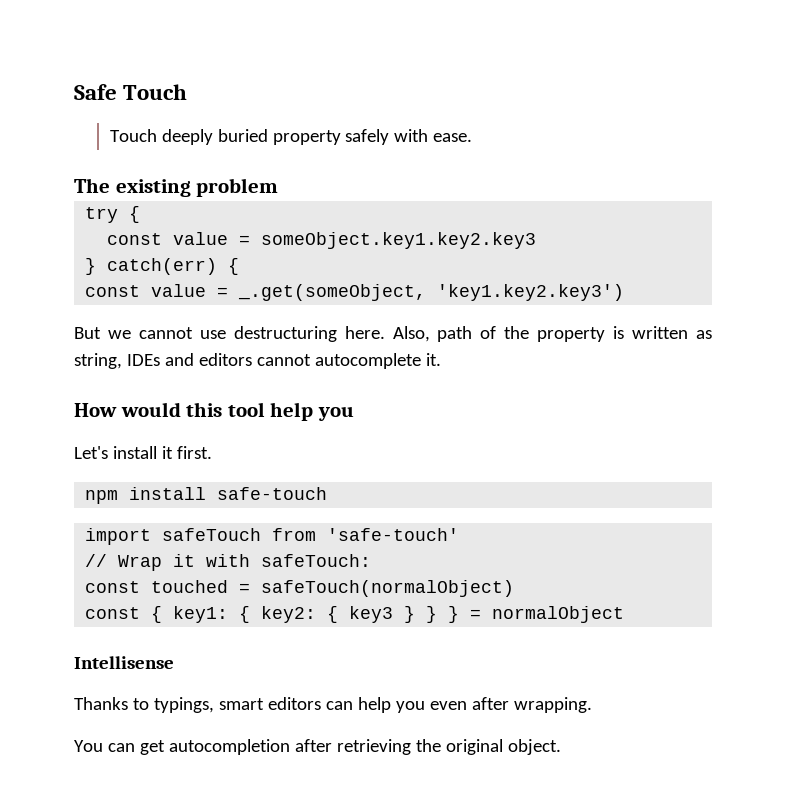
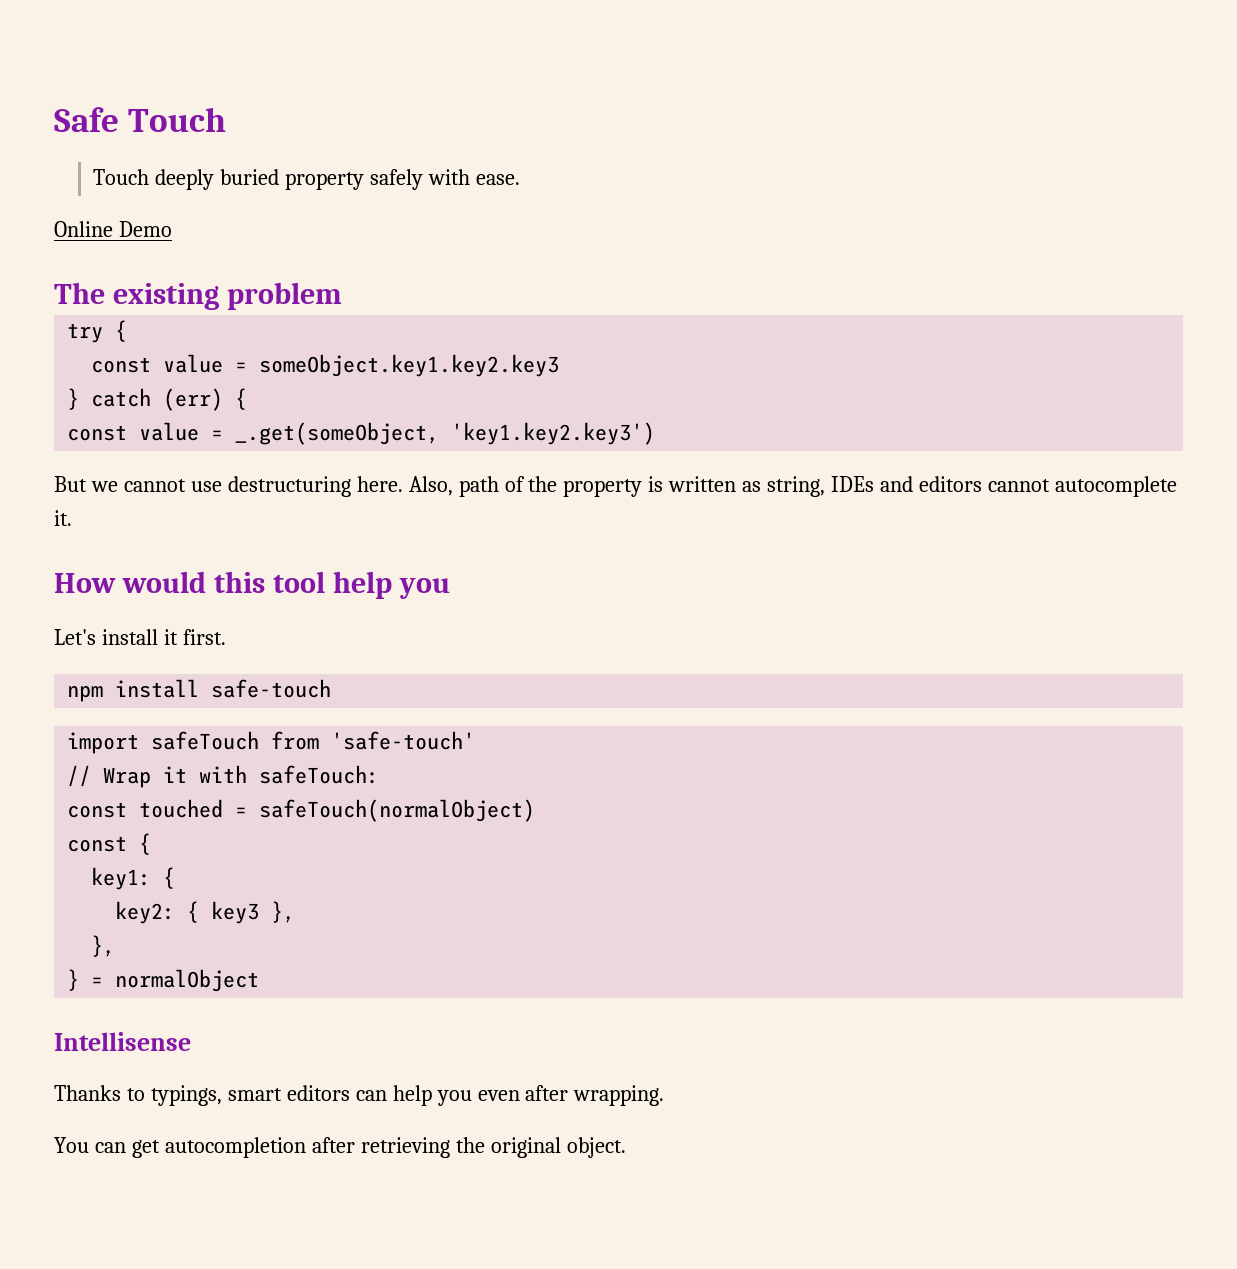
(473, 137) none -> [54,221,172,237] // Online Demo
[107,258,218,275] catch(err) -> [91,388,224,411] catch (err)
(163, 614) none -> (152, 844) //
(251, 614) none -> (176, 878) //
[404,606,438,623] } } -> [271,901,296,923] [91,935,116,957] }, // }, //

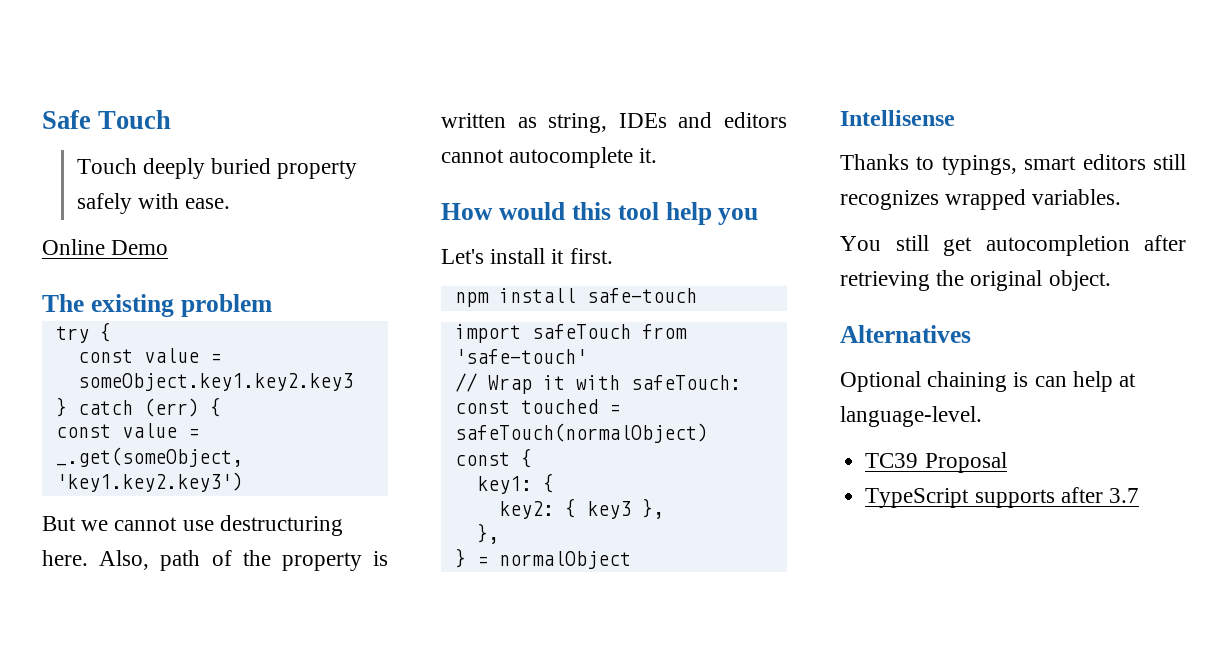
[355,1085,665,1106] can help you even after wrapping. -> [1153,154,1186,170] [840,189,1122,210] still recognizes wrapped variables.
[94,1142,126,1153] can -> [895,235,929,251] still
(626, 1147) none -> [840,325,971,343] [840,371,1137,392] [840,406,982,427] [865,452,1007,473] [865,487,1139,508] // Alternatives // Optional chaining is can help at language-level. // TC39 Proposal // TypeScript supports after 3.7

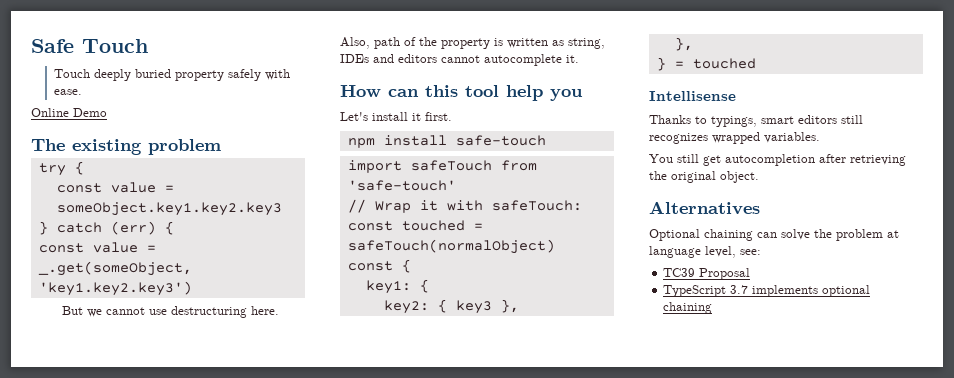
[498,202,565,220] would -> [388,89,419,97] can
[498,551,631,569] normalObject -> [692,58,756,69] touched
[1013,371,1137,392] [840,406,982,427] is can help at language-level. -> [757,229,899,241] [649,246,761,258] can solve the problem at language level, see:
[974,487,1139,508] supports after 3.7 -> [730,285,871,297] [663,302,713,314] 3.7 implements optional chaining

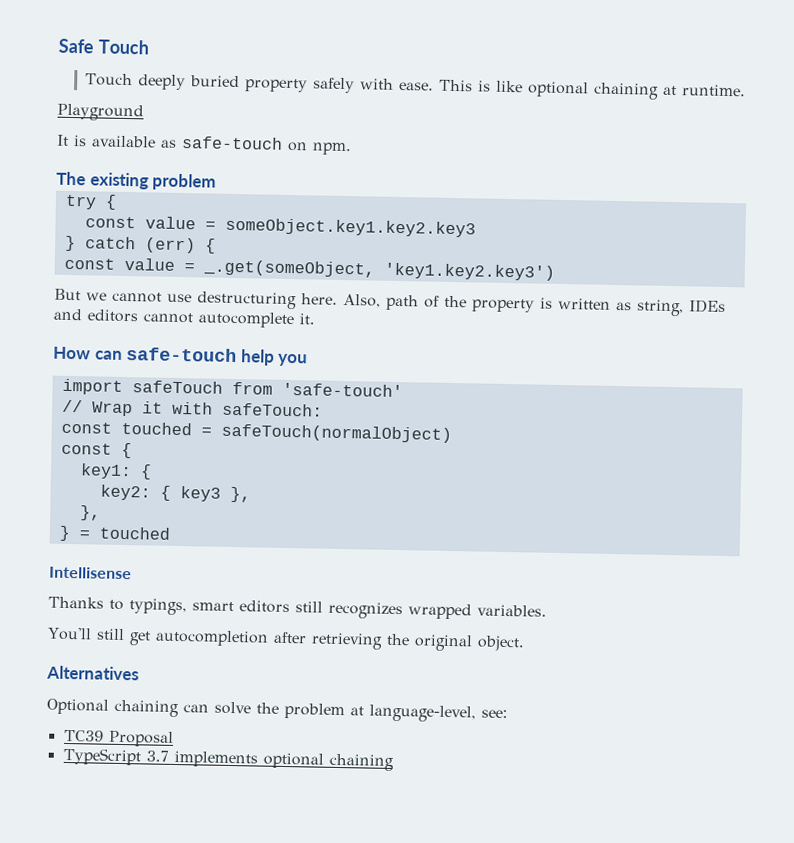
[31,108,107,117] // Online Demo -> [439,79,747,100] [57,103,144,122] [56,134,352,156] This is like optional chaining at runtime. // Playground // It is available as safe-touch on npm.
[425,85,499,97] this tool -> [126,347,238,363] safe-touch
[340,112,452,121] [347,135,546,148] // Let's install it first. // npm install safe-touch -> (309, 360) none
[649,154,673,163] You -> [47,626,92,641] You'll
[649,246,736,258] language level, -> [369,704,476,723] language-level,

